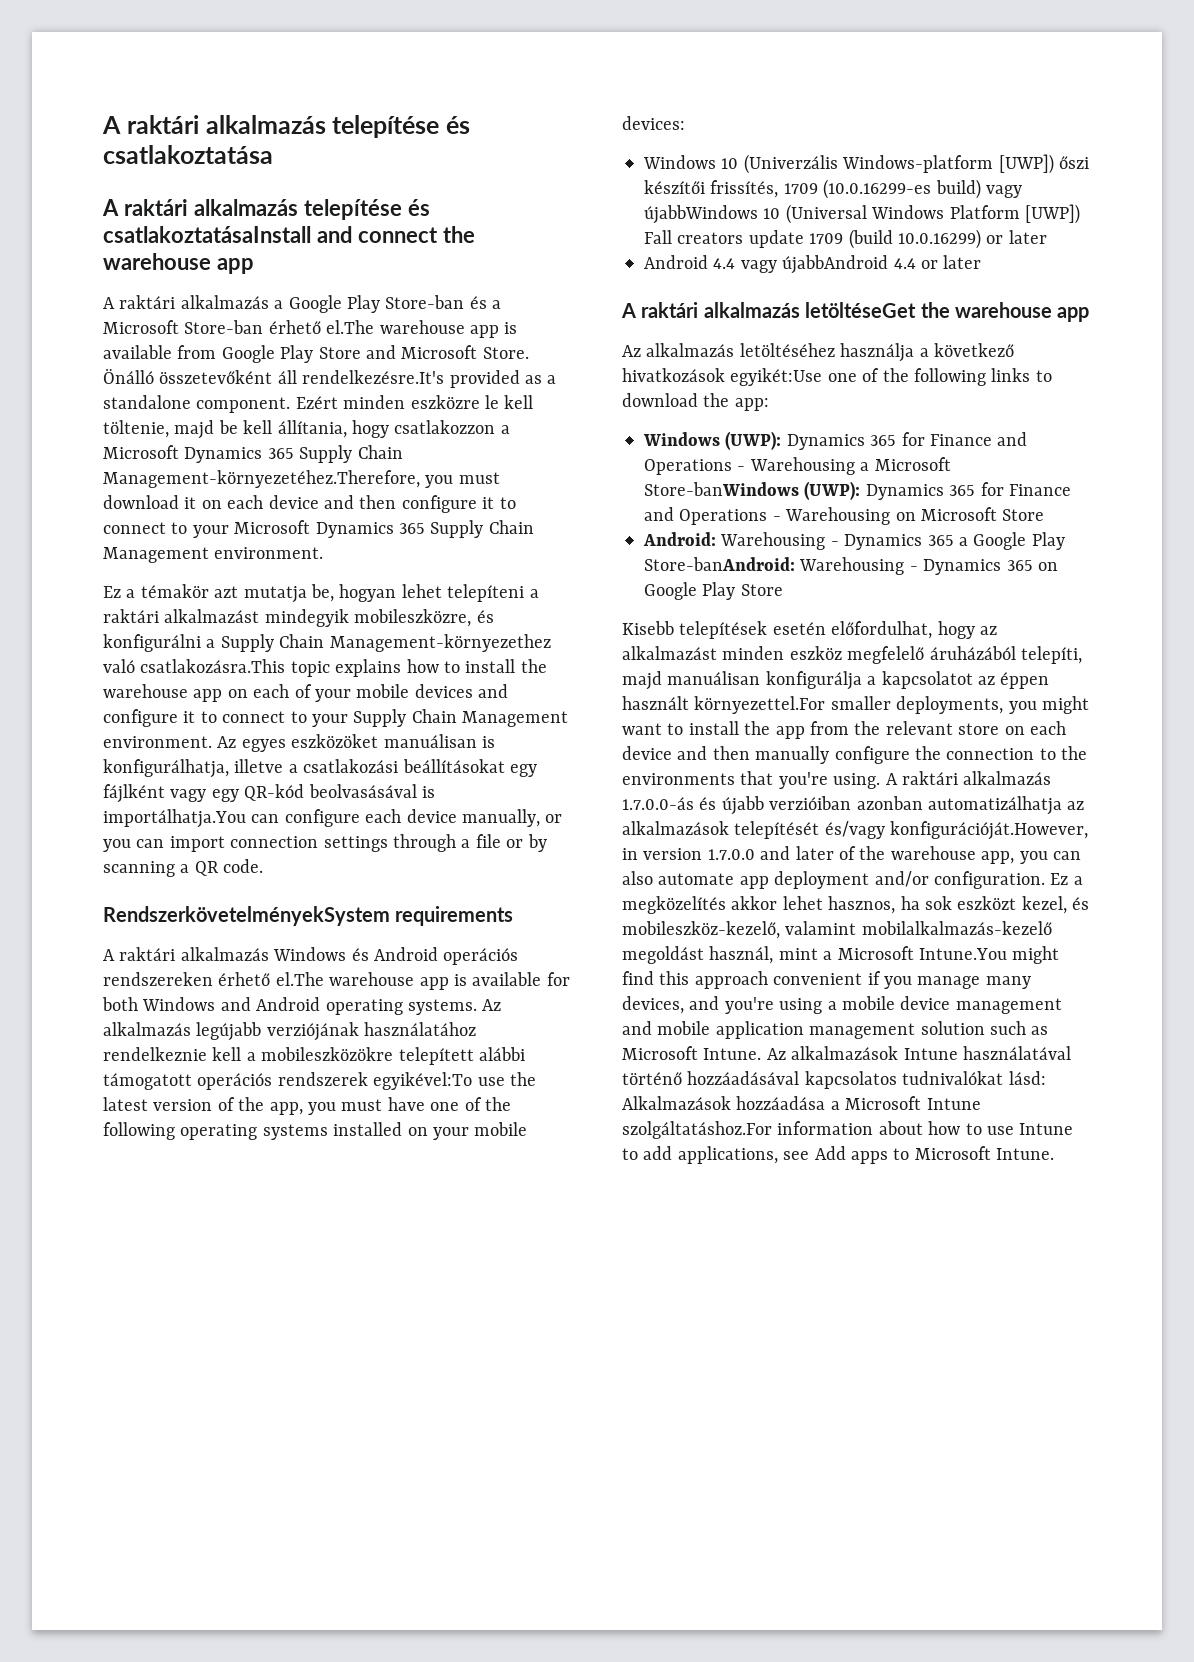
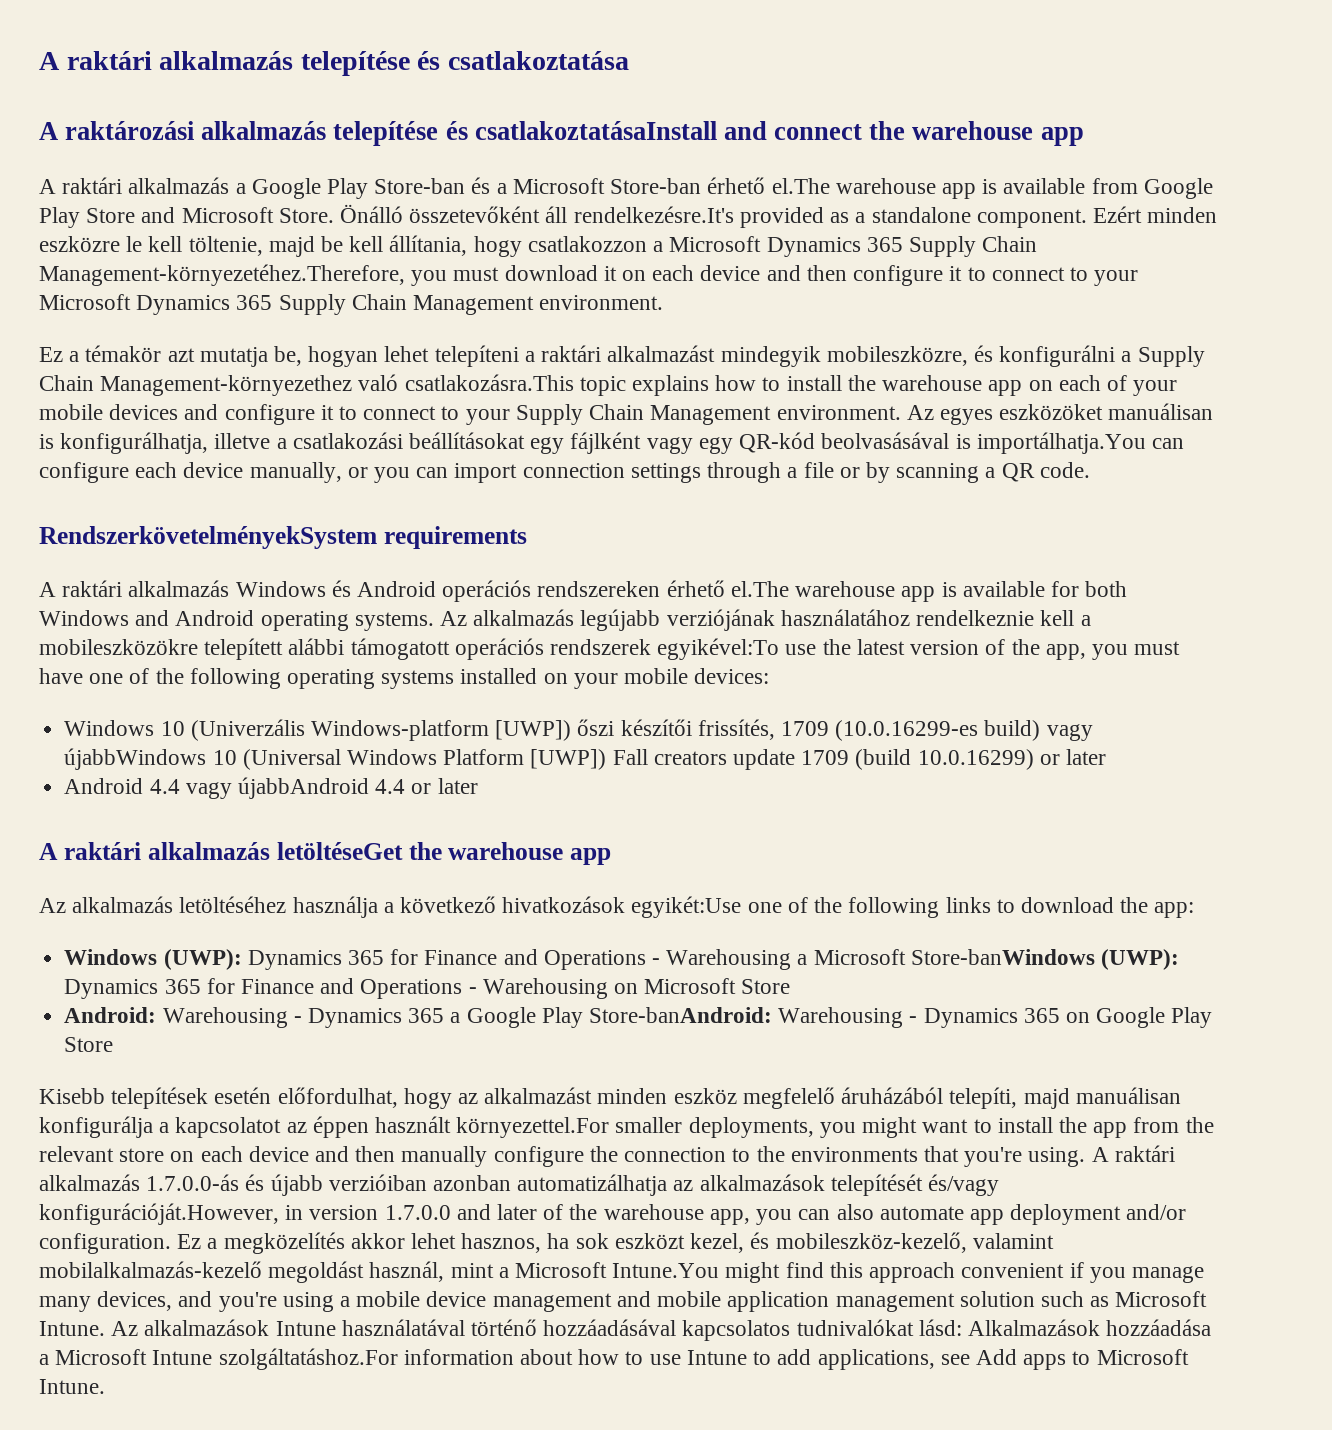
[123,199,188,216] raktári -> [65,121,195,140] raktározási

